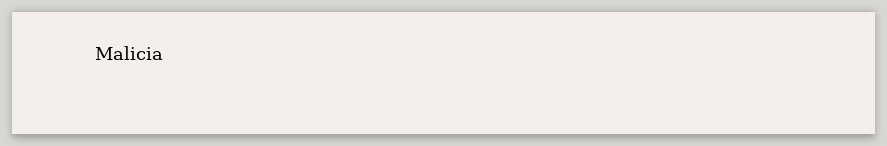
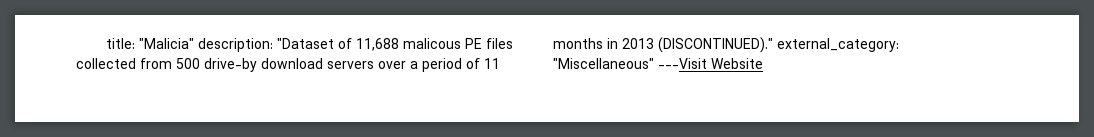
[95,46,163,60] Malicia -> [105,38,513,52] [76,58,500,72] [553,37,899,53] [553,58,763,69] title: "Malicia" description: "Dataset of 11,688 malicous PE files collected from 500 drive-by download servers over a period of 11 months in 2013 (DISCONTINUED)." external_category: "Miscellaneous" ---Visit Website

